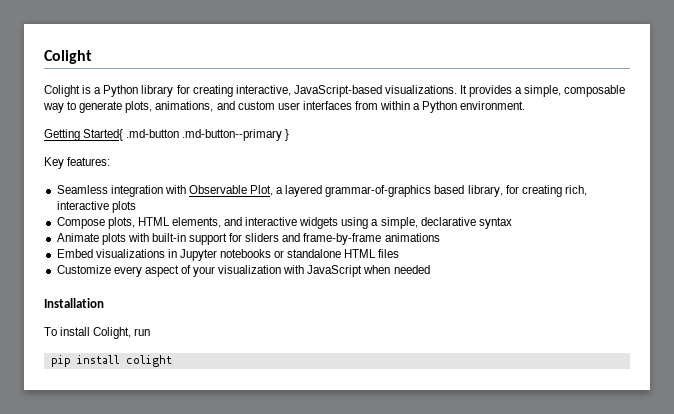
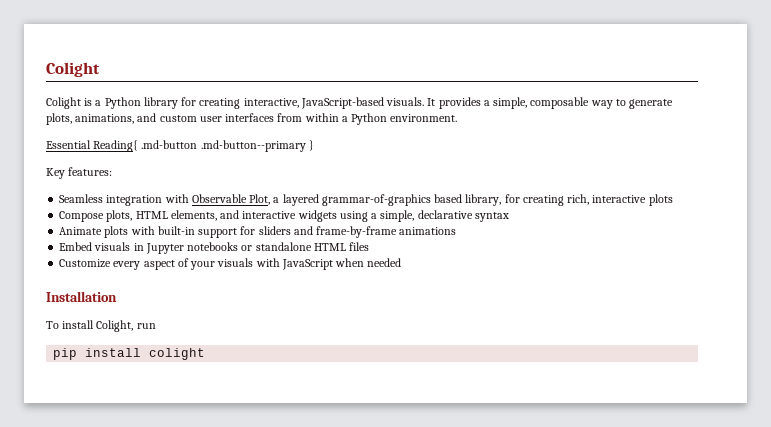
[384,85,457,94] visualizations. -> [386,97,425,106] visuals.
[44,129,124,141] Getting Started{ -> [46,140,139,152] Essential Reading{
[95,249,165,258] visualizations -> [94,242,131,251] visuals
[218,265,282,274] visualization -> [217,258,254,267] visuals

